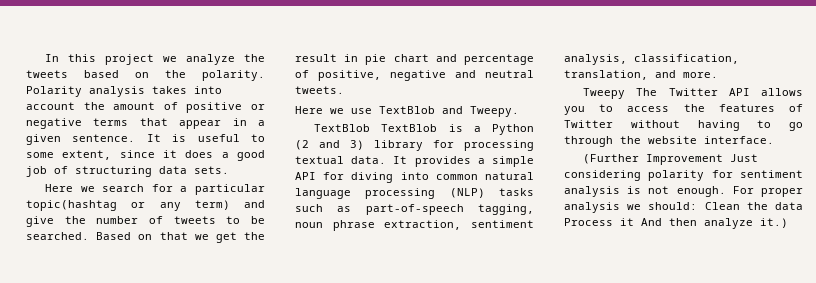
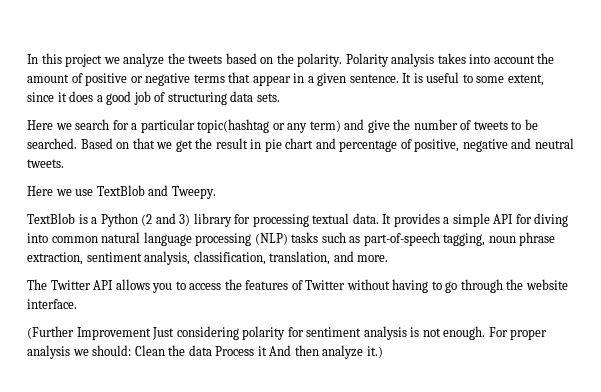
[381,124,438,132] TextBlob -> (75, 218) none
[583,88,626,99] Tweepy -> (389, 258) none

